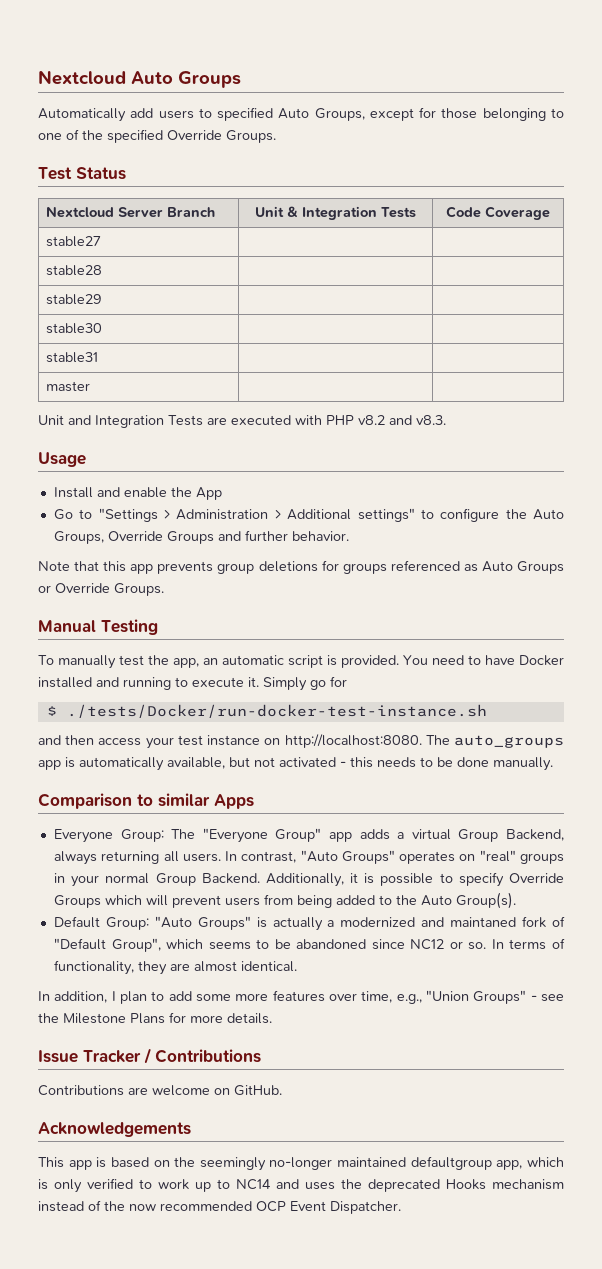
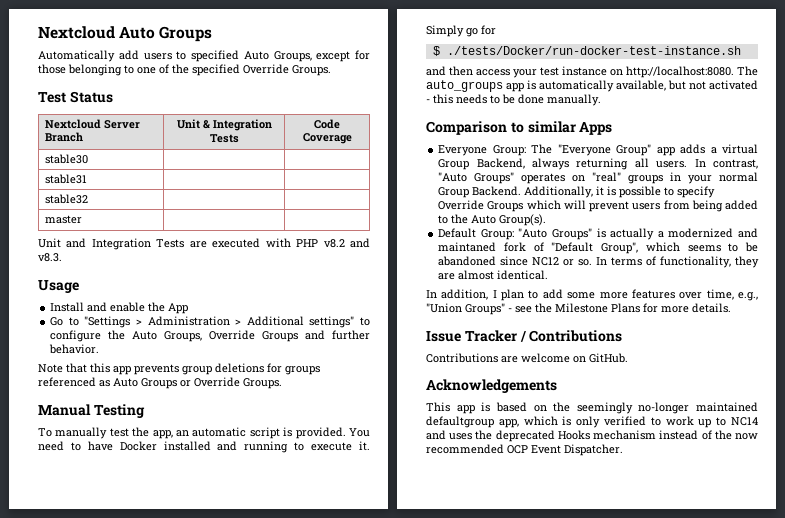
[46,236,102,247] [46,265,103,276] [46,294,103,305] // stable27 | | // stable28 | | // stable29 | | -> (352, 138) none
(99, 357) none -> [45,194,89,204] // stable32 | |

